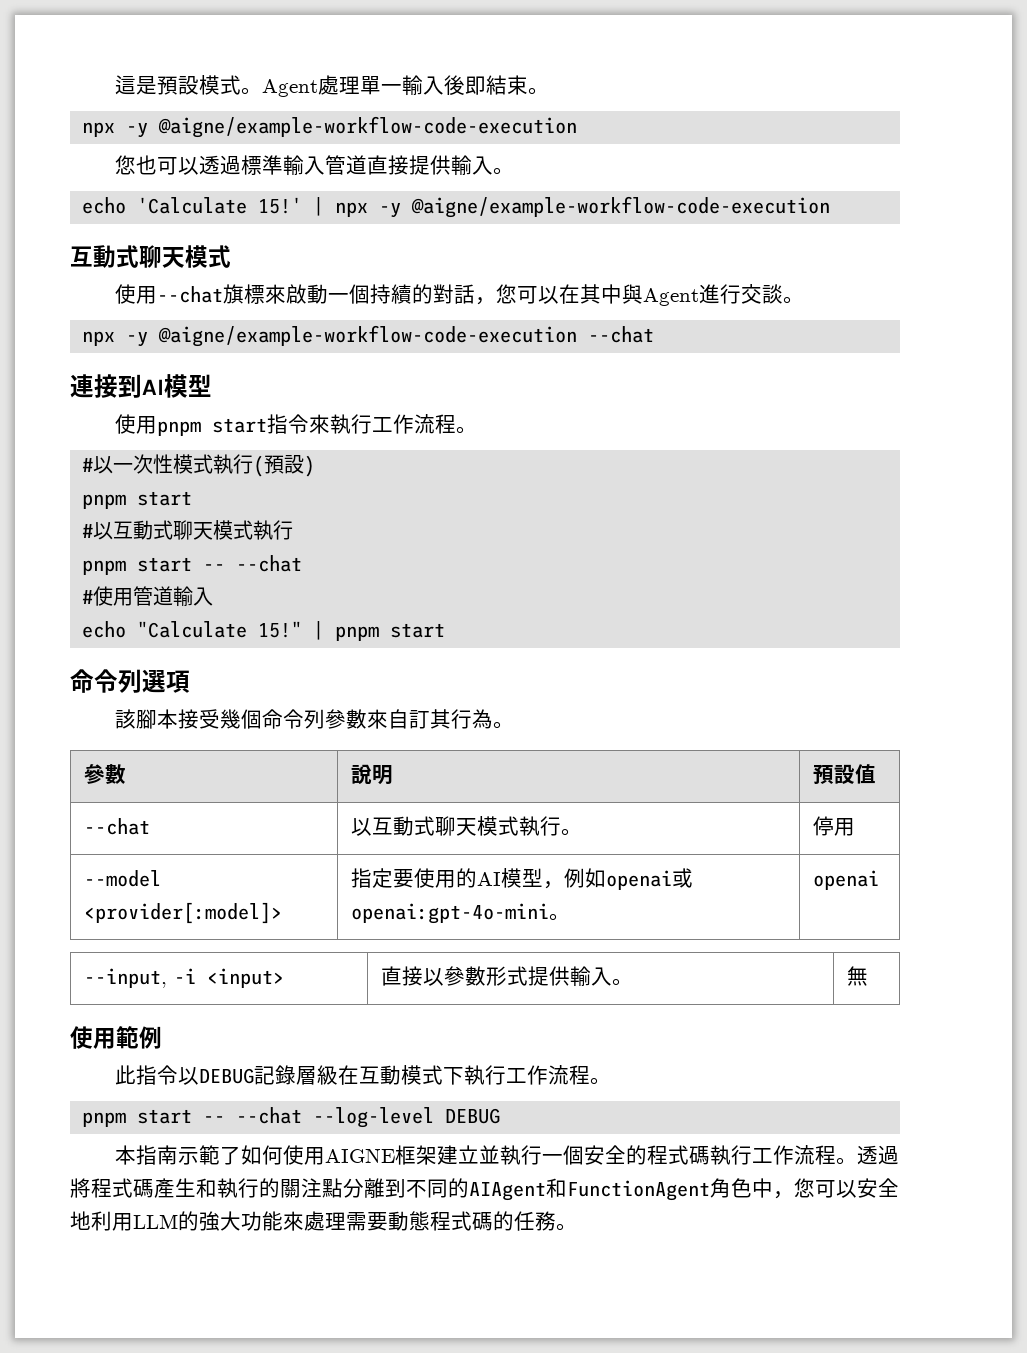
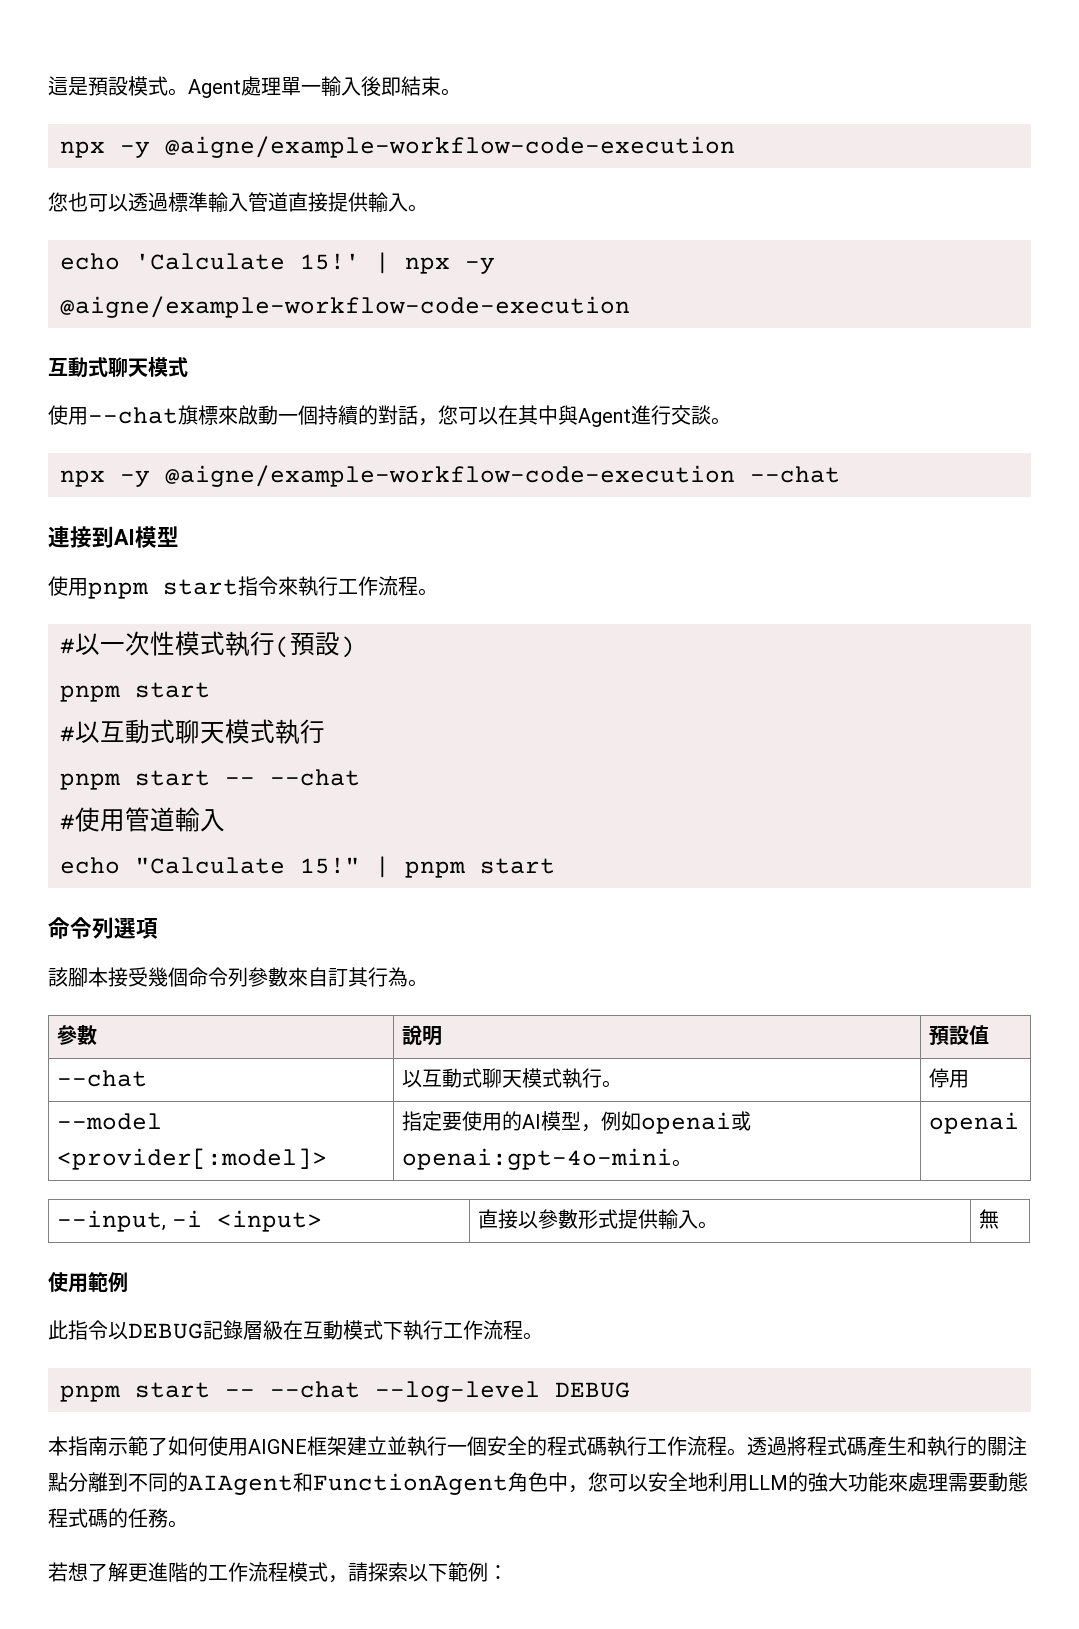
(577, 1227) none -> [48,1562,508,1583] // 若想了解更進階的工作流程模式，請探索以下範例：

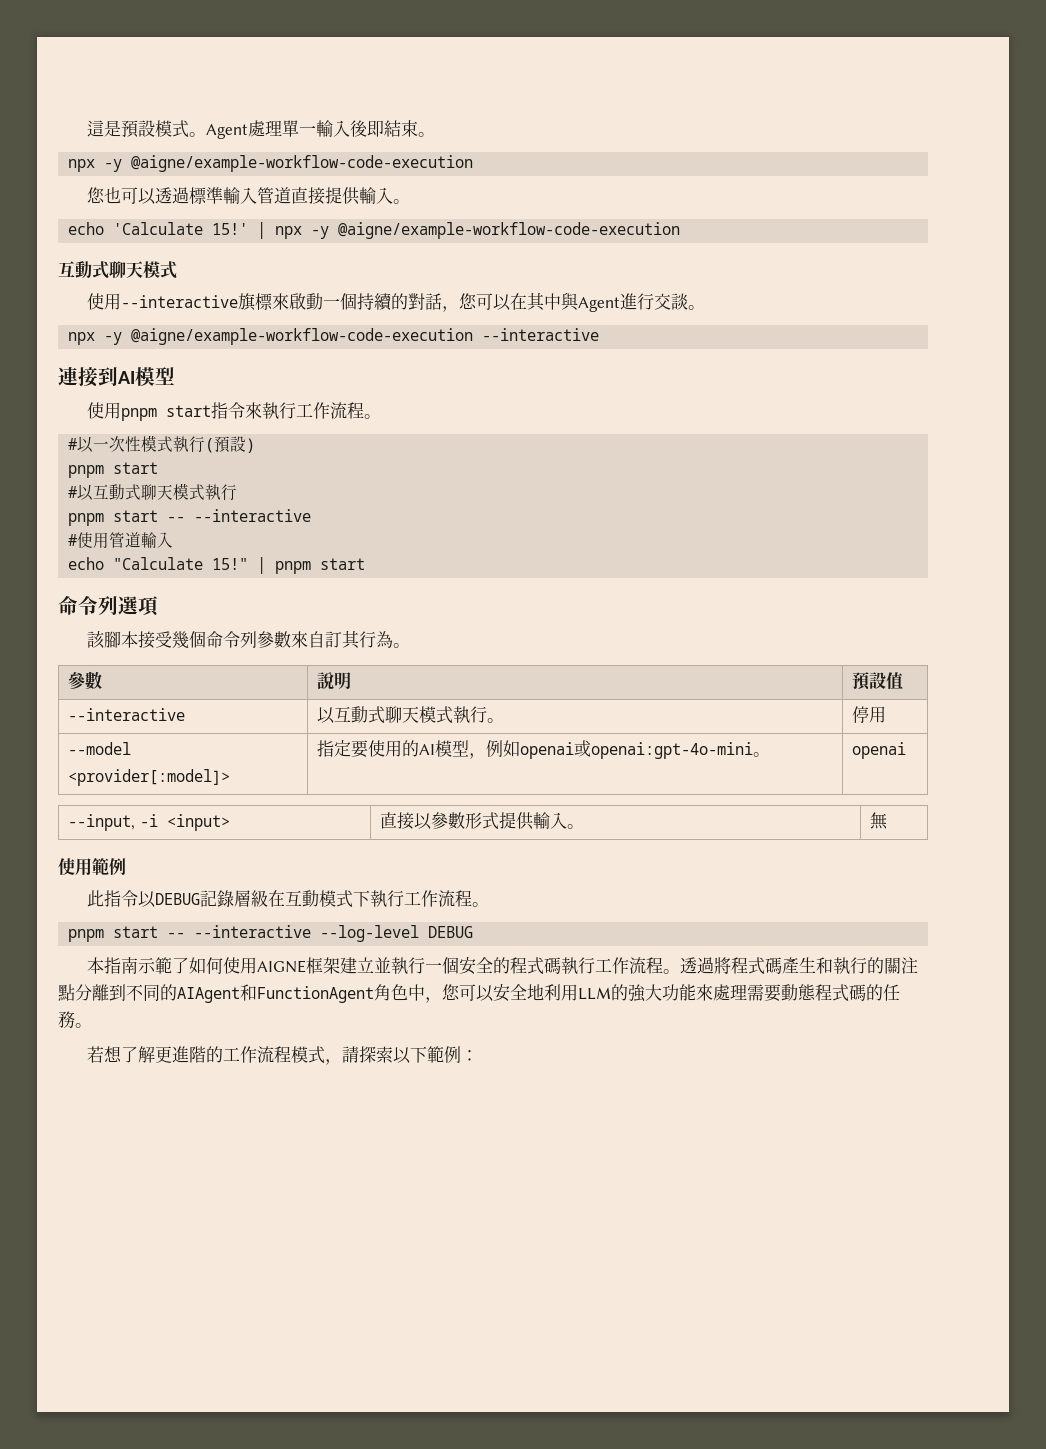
[88,407,178,424] --chat -> [120,295,238,308] --interactive
[750,466,840,483] --chat -> [482,328,600,341] --interactive
[270,769,360,786] --chat -> [194,509,312,522] --interactive
[57,1070,148,1087] --chat -> [68,708,186,721] --interactive
[270,1381,360,1398] --chat -> [194,925,312,938] --interactive

